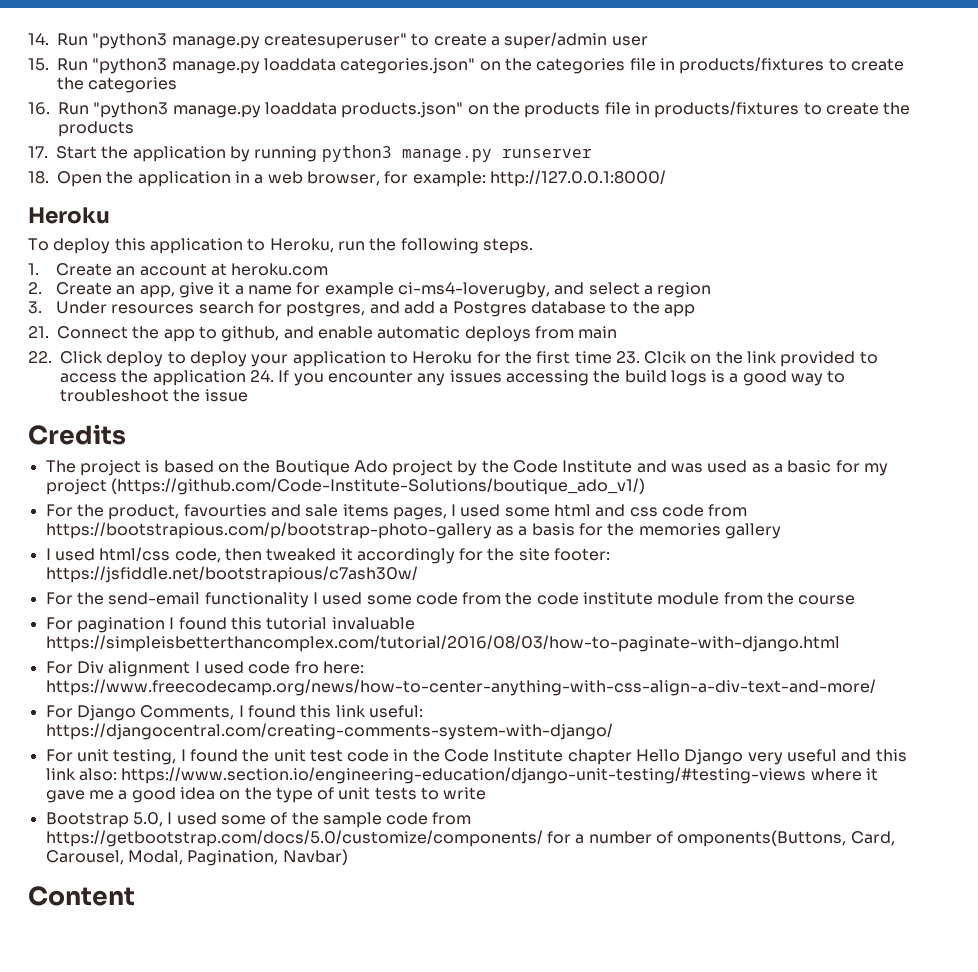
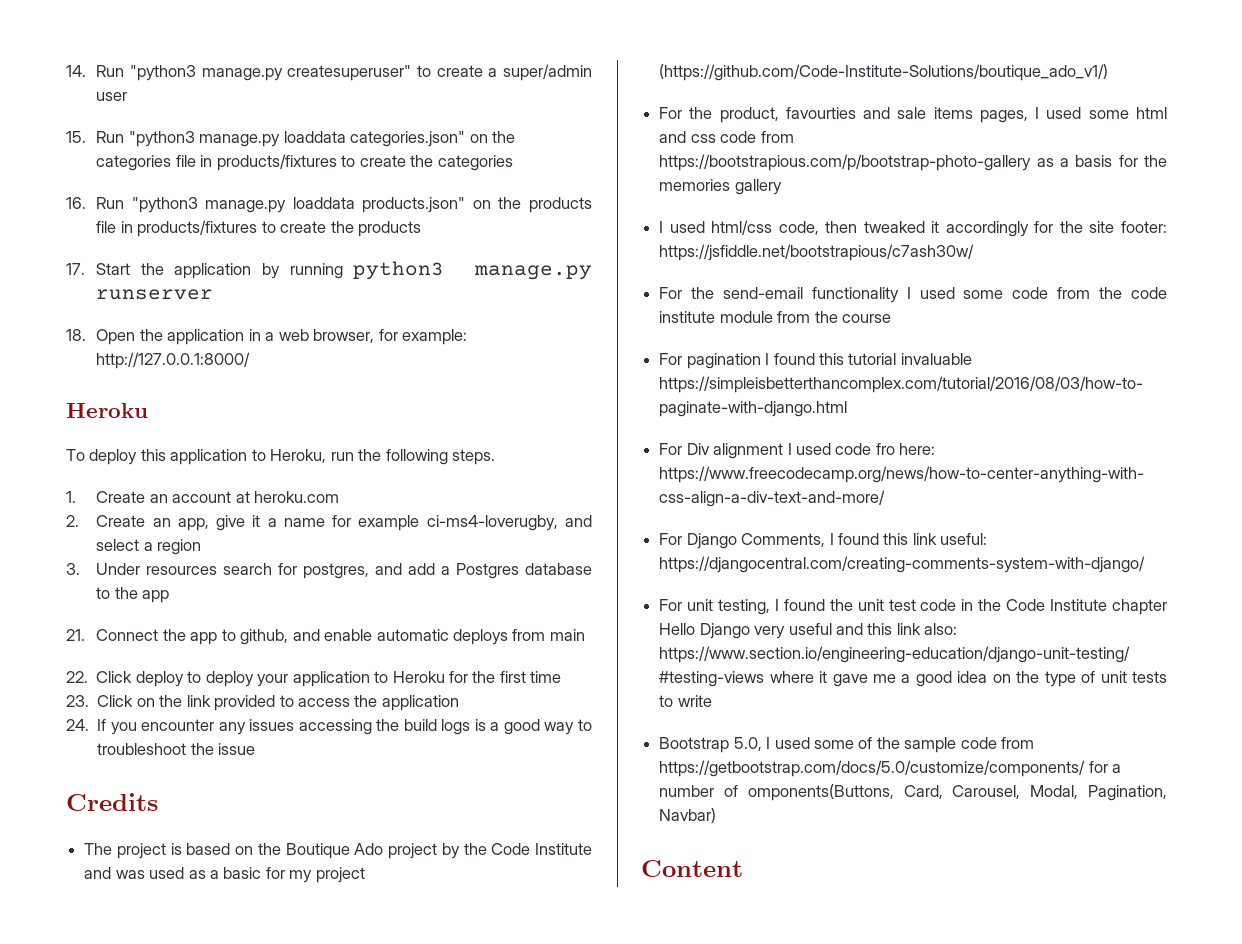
[615,351,688,364] 23. Clcik -> [66,695,134,707] // 23. Click
(246, 378) none -> (459, 703) //

